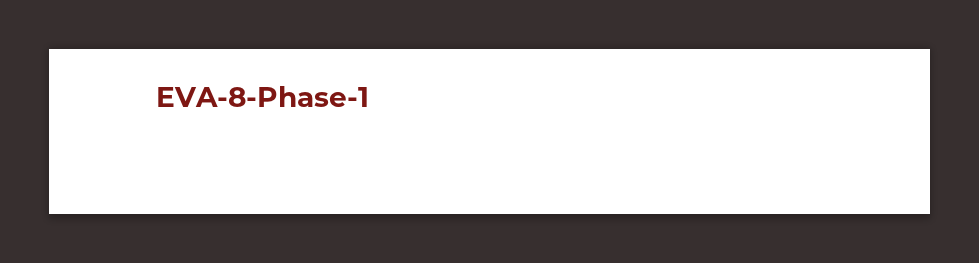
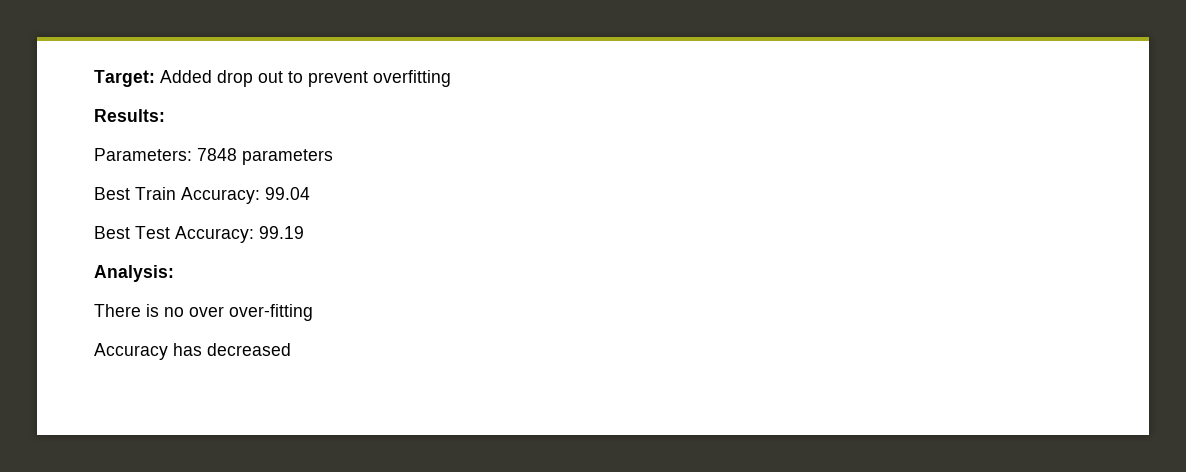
[156,86,369,107] EVA-8-Phase-1 -> [94,70,451,87] [94,109,165,122] [94,148,333,165] [94,187,310,204] [94,226,304,243] [94,265,174,282] [94,304,313,321] [94,343,291,360] Target: Added drop out to prevent overfitting // Results: // Parameters: 7848 parameters // Best Train Accuracy: 99.04 // Best Test Accuracy: 99.19 // Analysis: // There is no over over-fitting // Accuracy has decreased

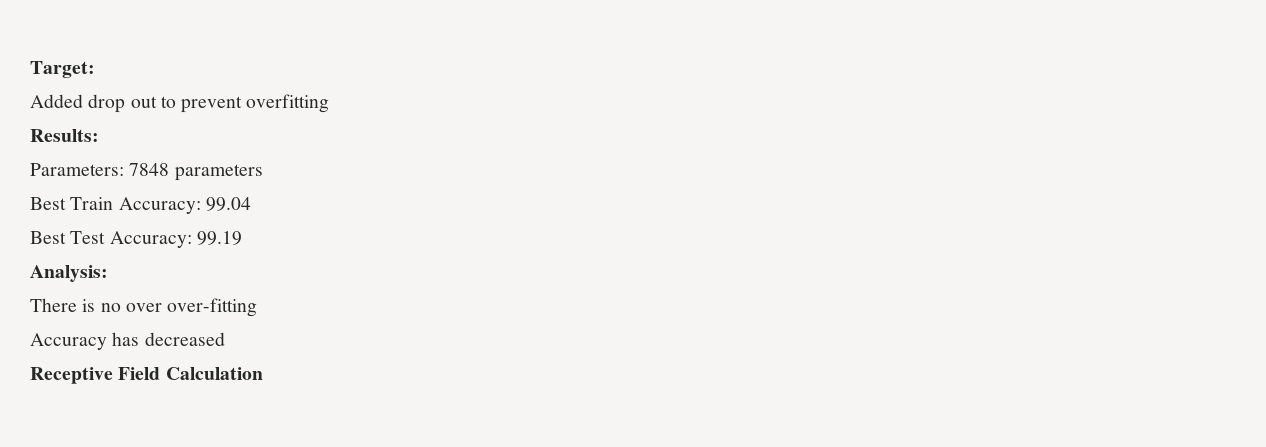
(155, 78) none -> (95, 69) //
(291, 349) none -> [30,367,263,384] // Receptive Field Calculation

